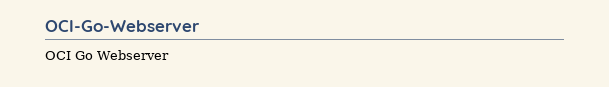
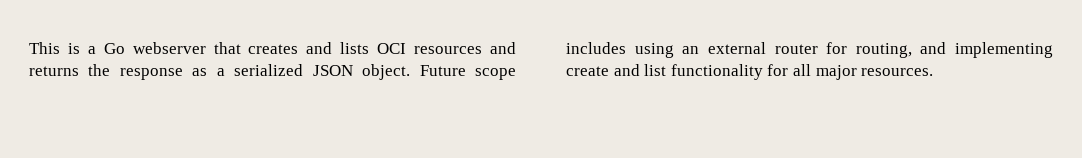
[45,20,200,32] [45,50,169,60] OCI-Go-Webserver // OCI Go Webserver -> [29,42,517,54] [29,64,516,80] [566,42,1053,58] [566,64,934,80] This is a Go webserver that creates and lists OCI resources and returns the response as a serialized JSON object. Future scope includes using an external router for routing, and implementing create and list functionality for all major resources.

